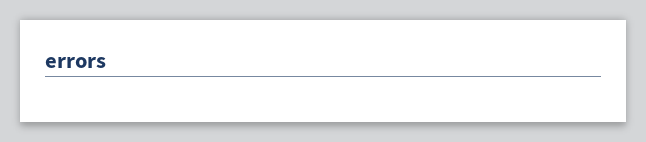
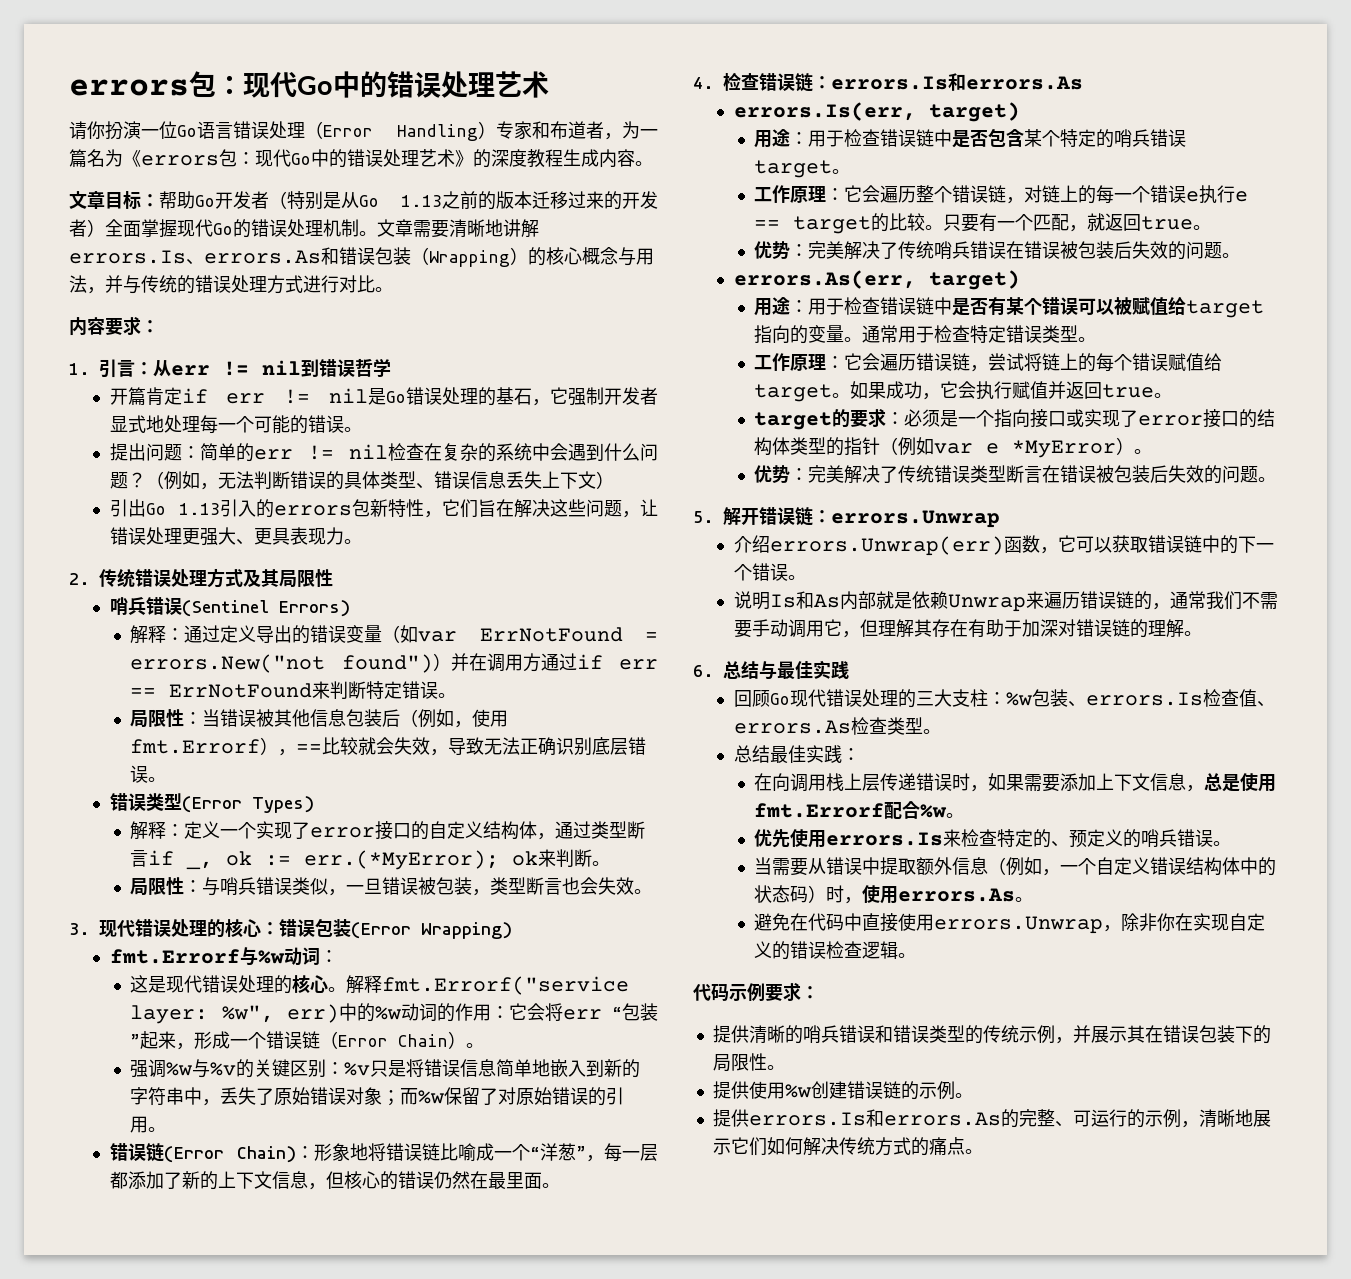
[45,57,106,68] errors -> [69,71,549,98] [69,121,658,141] [69,149,653,168] [69,191,658,210] [69,219,539,238] [69,247,654,267] [69,275,393,294] [69,316,159,336] [69,358,391,378] [109,387,658,406] [109,415,362,434] [109,443,658,462] [109,471,614,490] [109,499,658,518] [109,527,362,546] [69,568,333,588] [109,597,350,617] [130,625,658,644] [130,653,658,673] [130,681,457,699] [130,709,509,728] [130,737,647,756] [130,765,167,783] [109,793,314,813] [130,821,646,840] [130,849,611,870] [130,877,653,896] [69,918,512,939] [109,947,338,966] [130,975,630,995] [130,1003,658,1024] [130,1031,485,1050] [130,1059,641,1078] [130,1087,625,1106] [130,1116,167,1133] [109,1143,658,1163] [109,1171,560,1190] [693,72,1083,92] [733,102,1020,122] [754,128,1187,148] [754,160,851,178] [754,185,1249,204] [754,213,1212,234] [754,241,1241,260] [733,270,1020,290] [754,297,1265,318] [754,325,1097,344] [754,353,1223,372] [754,381,1173,402] [754,408,1276,430] [754,437,1153,458] [754,465,1277,484] [693,507,1000,528] [733,535,1274,556] [733,563,806,581] [733,591,1278,612] [733,619,1202,638] [693,660,849,680] [733,689,1275,708] [733,717,941,735] [733,745,860,763] [754,773,1277,792] [754,801,965,819] [754,829,1232,848] [754,857,1277,876] [754,885,1034,904] [754,913,1266,934] [754,941,917,960] [693,982,819,1002] [712,1025,1271,1044] [712,1053,785,1072] [712,1081,973,1100] [712,1109,1271,1128] [712,1137,983,1156] errors包：现代Go中的错误处理艺术 // 请你扮演一位Go语言错误处理（Error Handling）专家和布道者，为一篇名为《errors包：现代Go中的错误处理艺术》的深度教程生成内容。 // 文章目标：帮助Go开发者（特别是从Go 1.13之前的版本迁移过来的开发者）全面掌握现代Go的错误处理机制。文章需要清晰地讲解errors.Is、errors.As和错误包装（Wrapping）的核心概念与用法，并与传统的错误处理方式进行对比。 // 内容要求： // 1.引言：从err != nil到错误哲学 // 开篇肯定if err != nil是Go错误处理的基石，它强制开发者显式地处理每一个可能的错误。 // 提出问题：简单的err != nil检查在复杂的系统中会遇到什么问题？（例如，无法判断错误的具体类型、错误信息丢失上下文） // 引出Go 1.13引入的errors包新特性，它们旨在解决这些问题，让错误处理更强大、更具表现力。 // 2.传统错误处理方式及其局限性 // 哨兵错误(Sentinel Errors) // 解释：通过定义导出的错误变量（如var ErrNotFound = errors.New("not found")）并在调用方通过if err == ErrNotFound来判断特定错误。 // 局限性：当错误被其他信息包装后（例如，使用fmt.Errorf），==比较就会失效，导致无法正确识别底层错误。 // 错误类型(Error Types) // 解释：定义一个实现了error接口的自定义结构体，通过类型断言if _, ok := err.(*MyError); ok来判断。 // 局限性：与哨兵错误类似，一旦错误被包装，类型断言也会失效。 // 3.现代错误处理的核心：错误包装(Error Wrapping) // fmt.Errorf与%w动词： // 这是现代错误处理的核心。解释fmt.Errorf("service layer: %w", err)中的%w动词的作用：它会将err “包装”起来，形成一个错误链（Error Chain）。 // 强调%w与%v的关键区别：%v只是将错误信息简单地嵌入到新的字符串中，丢失了原始错误对象；而%w保留了对原始错误的引用。 // 错误链(Error Chain)：形象地将错误链比喻成一个“洋葱”，每一层都添加了新的上下文信息，但核心的错误仍然在最里面。 // 4.检查错误链：errors.Is和errors.As // errors.Is(err, target) // 用途：用于检查错误链中是否包含某个特定的哨兵错误target。 // 工作原理：它会遍历整个错误链，对链上的每一个错误e执行e == target的比较。只要有一个匹配，就返回true。 // 优势：完美解决了传统哨兵错误在错误被包装后失效的问题。 // errors.As(err, target) // 用途：用于检查错误链中是否有某个错误可以被赋值给target指向的变量。通常用于检查特定错误类型。 // 工作原理：它会遍历错误链，尝试将链上的每个错误赋值给target。如果成功，它会执行赋值并返回true。 // target的要求：必须是一个指向接口或实现了error接口的结构体类型的指针（例如var e *MyError）。 // 优势：完美解决了传统错误类型断言在错误被包装后失效的问题。 // 5.解开错误链：errors.Unwrap // 介绍errors.Unwrap(err)函数，它可以获取错误链中的下一个错误。 // 说明Is和As内部就是依赖Unwrap来遍历错误链的，通常我们不需要手动调用它，但理解其存在有助于加深对错误链的理解。 // 6.总结与最佳实践 // 回顾Go现代错误处理的三大支柱：%w包装、errors.Is检查值、errors.As检查类型。 // 总结最佳实践： // 在向调用栈上层传递错误时，如果需要添加上下文信息，总是使用fmt.Errorf配合%w。 // 优先使用errors.Is来检查特定的、预定义的哨兵错误。 // 当需要从错误中提取额外信息（例如，一个自定义错误结构体中的状态码）时，使用errors.As。 // 避免在代码中直接使用errors.Unwrap，除非你在实现自定义的错误检查逻辑。 // 代码示例要求： // 提供清晰的哨兵错误和错误类型的传统示例，并展示其在错误包装下的局限性。 // 提供使用%w创建错误链的示例。 // 提供errors.Is和errors.As的完整、可运行的示例，清晰地展示它们如何解决传统方式的痛点。

